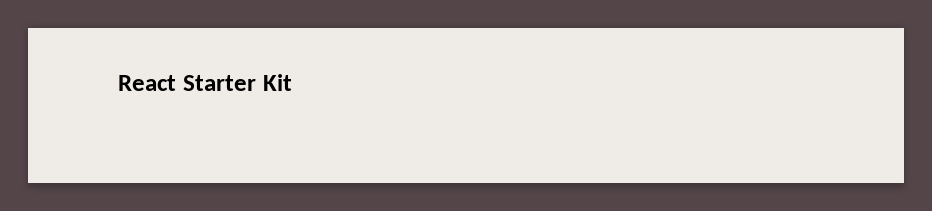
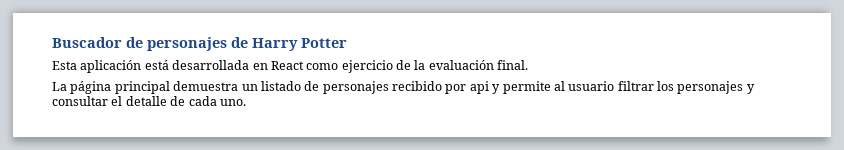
[118,74,292,91] React Starter Kit -> [52,37,347,51] [52,60,529,73] [52,81,755,94] [52,96,246,106] Buscador de personajes de Harry Potter // Esta aplicación está desarrollada en React como ejercicio de la evaluación final. // La página principal demuestra un listado de personajes recibido por api y permite al usuario filtrar los personajes y consultar el detalle de cada uno.

